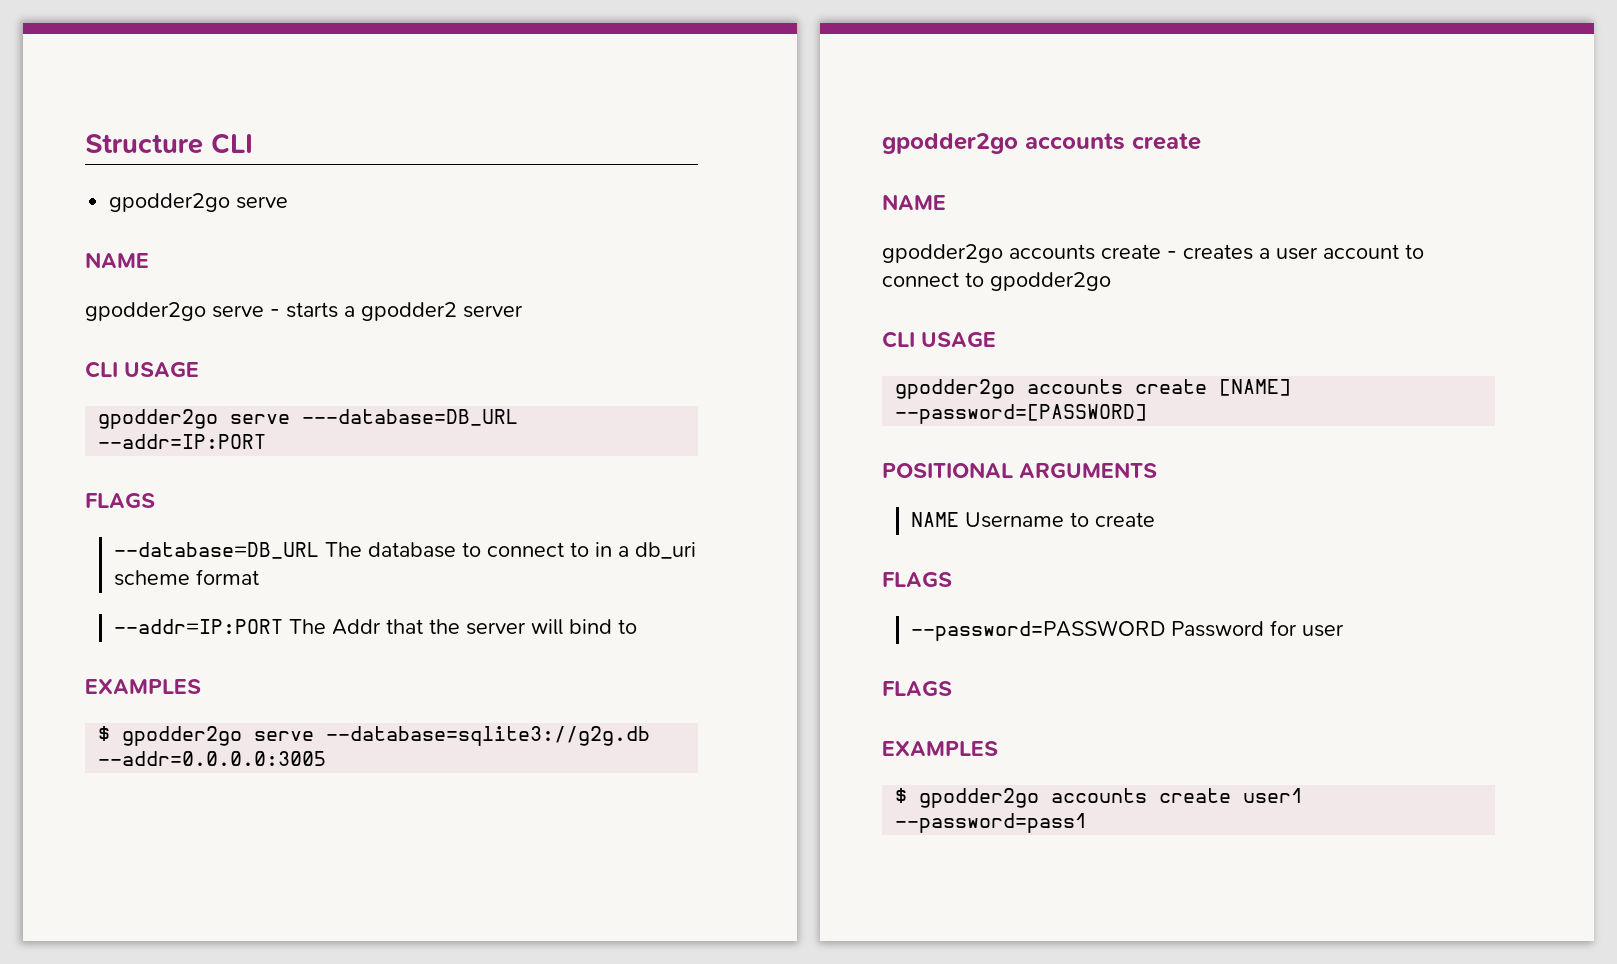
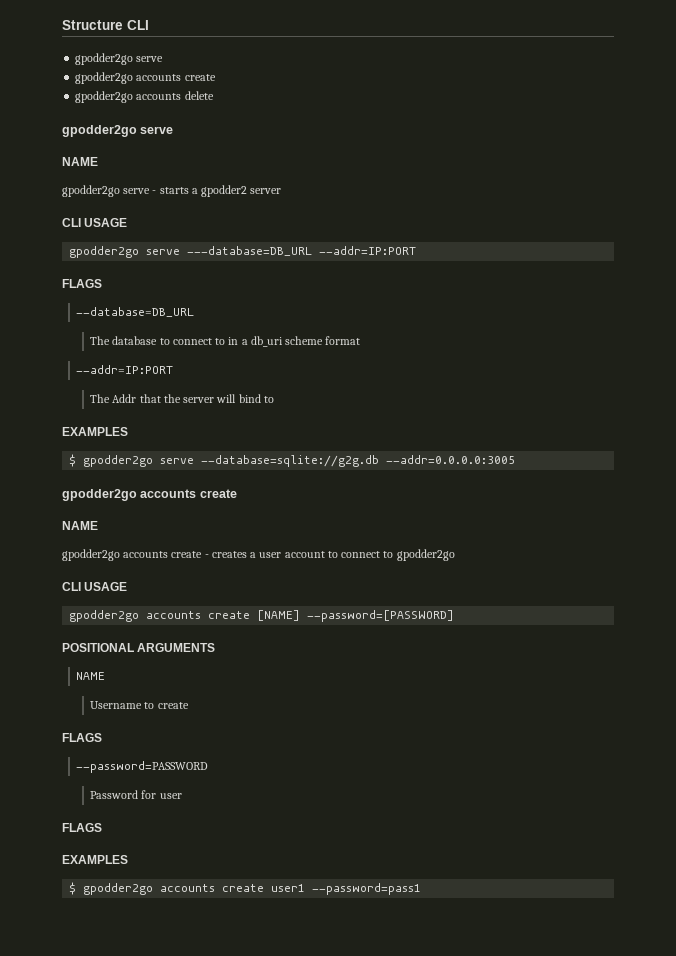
(289, 202) none -> [75,72,216,84] [75,91,214,103] [62,125,174,137] // gpodder2go accounts create // gpodder2go accounts delete // gpodder2go serve
(320, 550) none -> (195, 312) //
(284, 626) none -> (174, 369) //
[326,726,651,746] --database=sqlite3://g2g.db -> [201,455,380,467] --database=sqlite://g2g.db
(960, 519) none -> (106, 676) //
(1166, 630) none -> (209, 767) //

